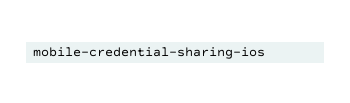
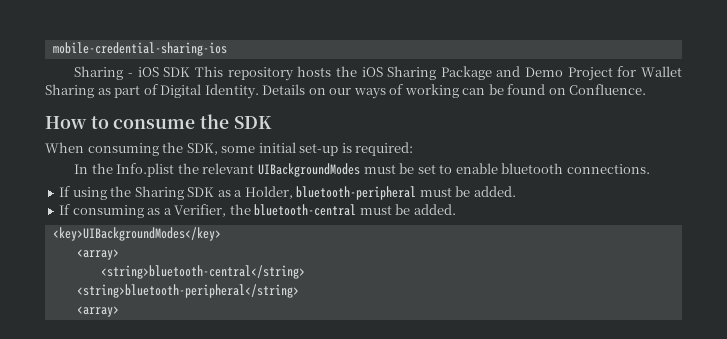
(265, 53) none -> [74,66,682,81] [45,84,647,99] [45,114,272,129] [45,142,414,156] [74,163,650,177] [59,186,516,200] [59,204,456,218] [52,227,221,241] [76,249,119,260] [100,265,305,279] [76,284,299,298] [76,306,119,317] // Sharing - iOS SDK This repository hosts the iOS Sharing Package and Demo Project for Wallet Sharing as part of Digital Identity. Details on our ways of working can be found on Confluence. // How to consume the SDK // When consuming the SDK, some initial set-up is required: // In the Info.plist the relevant UIBackgroundModes must be set to enable bluetooth connections. // If using the Sharing SDK as a Holder, bluetooth-peripheral must be added. // If consuming as a Verifier, the bluetooth-central must be added. // <key>UIBackgroundModes</key> // <array> // <string>bluetooth-central</string> // <string>bluetooth-peripheral</string> // <array>

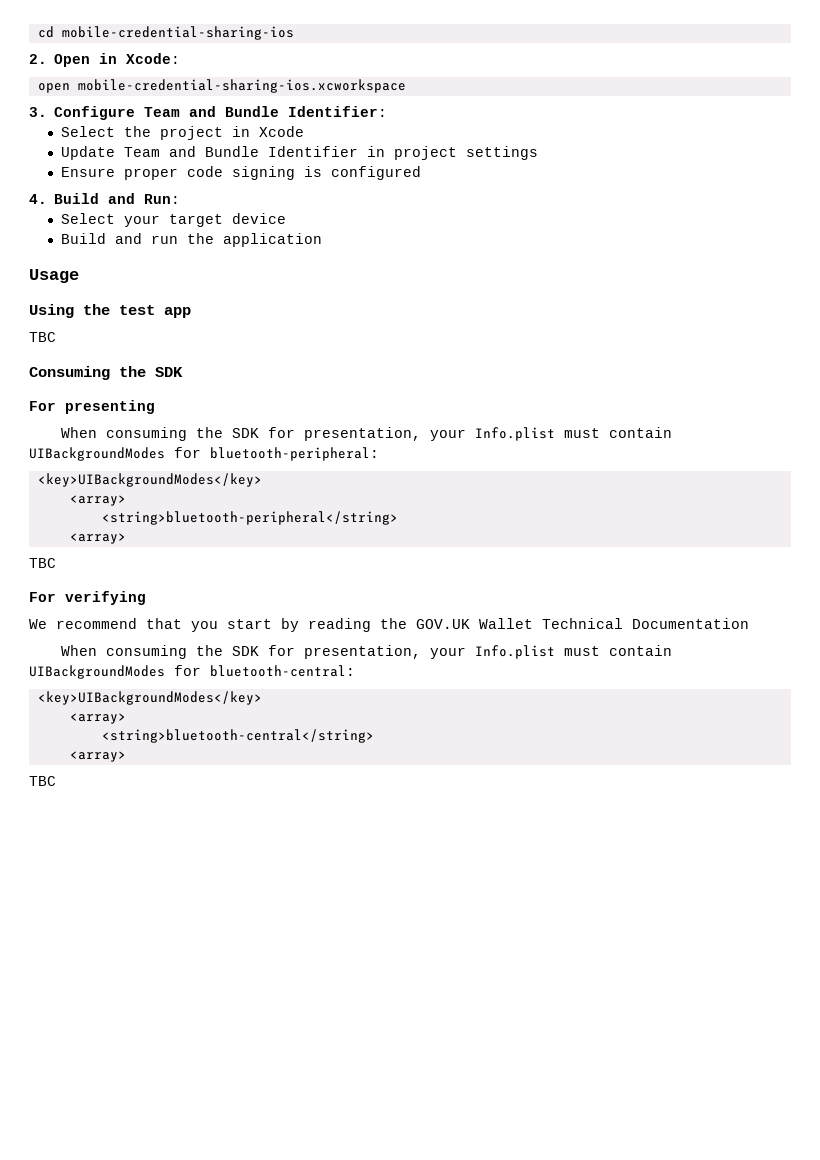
(52, 49) none -> [37,26,54,38] cd
[74,66,682,81] [45,84,647,99] [45,114,272,129] [45,142,414,156] [74,163,650,177] [59,186,516,200] [59,204,456,218] Sharing - iOS SDK This repository hosts the iOS Sharing Package and Demo Project for Wallet Sharing as part of Digital Identity. Details on our ways of working can be found on Confluence. // How to consume the SDK // When consuming the SDK, some initial set-up is required: // In the Info.plist the relevant UIBackgroundModes must be set to enable bluetooth connections. // If using the Sharing SDK as a Holder, bluetooth-peripheral must be added. // If consuming as a Verifier, the bluetooth-central must be added. -> [29,53,181,67] [37,79,406,93] [29,106,388,120] [61,126,305,140] [61,146,539,160] [61,166,422,180] [29,193,181,204] [61,213,287,227] [61,233,323,247] [29,269,79,283] [29,304,191,318] [29,332,56,342] [29,366,183,380] [29,400,155,414] [60,427,672,441] [29,447,379,461] [37,473,262,487] [69,495,126,506] [101,511,398,525] [69,533,126,544] [29,558,56,568] [29,591,146,605] [29,618,749,632] [60,645,672,659] [29,665,355,679] 2. Open in Xcode: // open mobile-credential-sharing-ios.xcworkspace // 3. Configure Team and Bundle Identifier: // Select the project in Xcode // Update Team and Bundle Identifier in project settings // Ensure proper code signing is configured // 4. Build and Run: // Select your target device // Build and run the application // Usage // Using the test app // TBC // Consuming the SDK // For presenting // When consuming the SDK for presentation, your Info.plist must contain UIBackgroundModes for bluetooth-peripheral: // <key>UIBackgroundModes</key> // <array> // <string>bluetooth-peripheral</string> // <array> // TBC // For verifying // We recommend that you start by reading the GOV.UK Wallet Technical Documentation // When consuming the SDK for presentation, your Info.plist must contain UIBackgroundModes for bluetooth-central:
[76,284,299,298] [76,306,119,317] <string>bluetooth-peripheral</string> // <array> -> [69,751,126,762] [29,776,56,786] <array> // TBC

